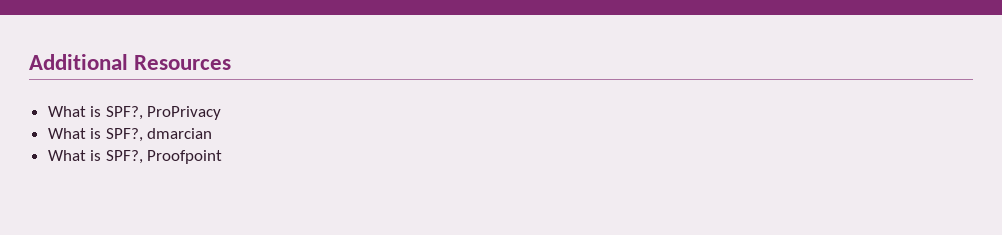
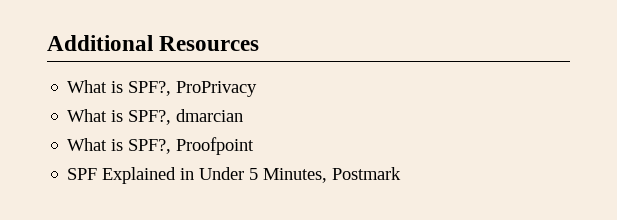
(223, 157) none -> [67,167,402,184] // SPF Explained in Under 5 Minutes, Postmark

